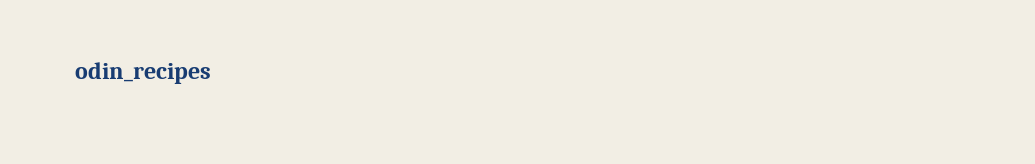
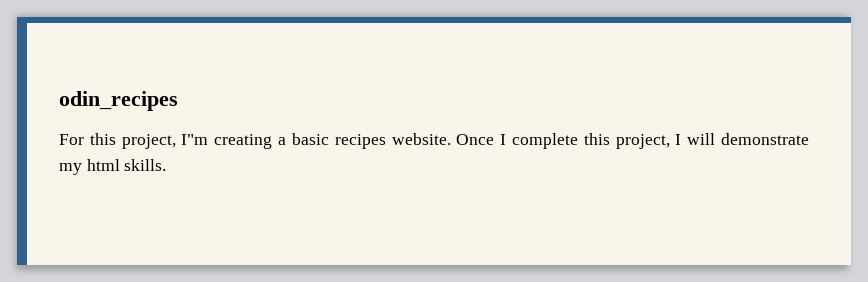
(211, 73) none -> [59,133,809,149] [59,159,167,175] // For this project, I"m creating a basic recipes website. Once I complete this project, I will demonstrate my html skills.

